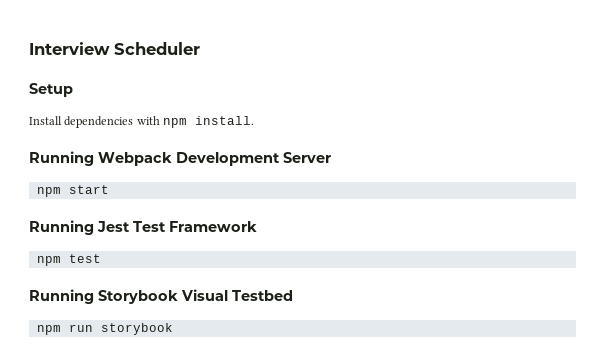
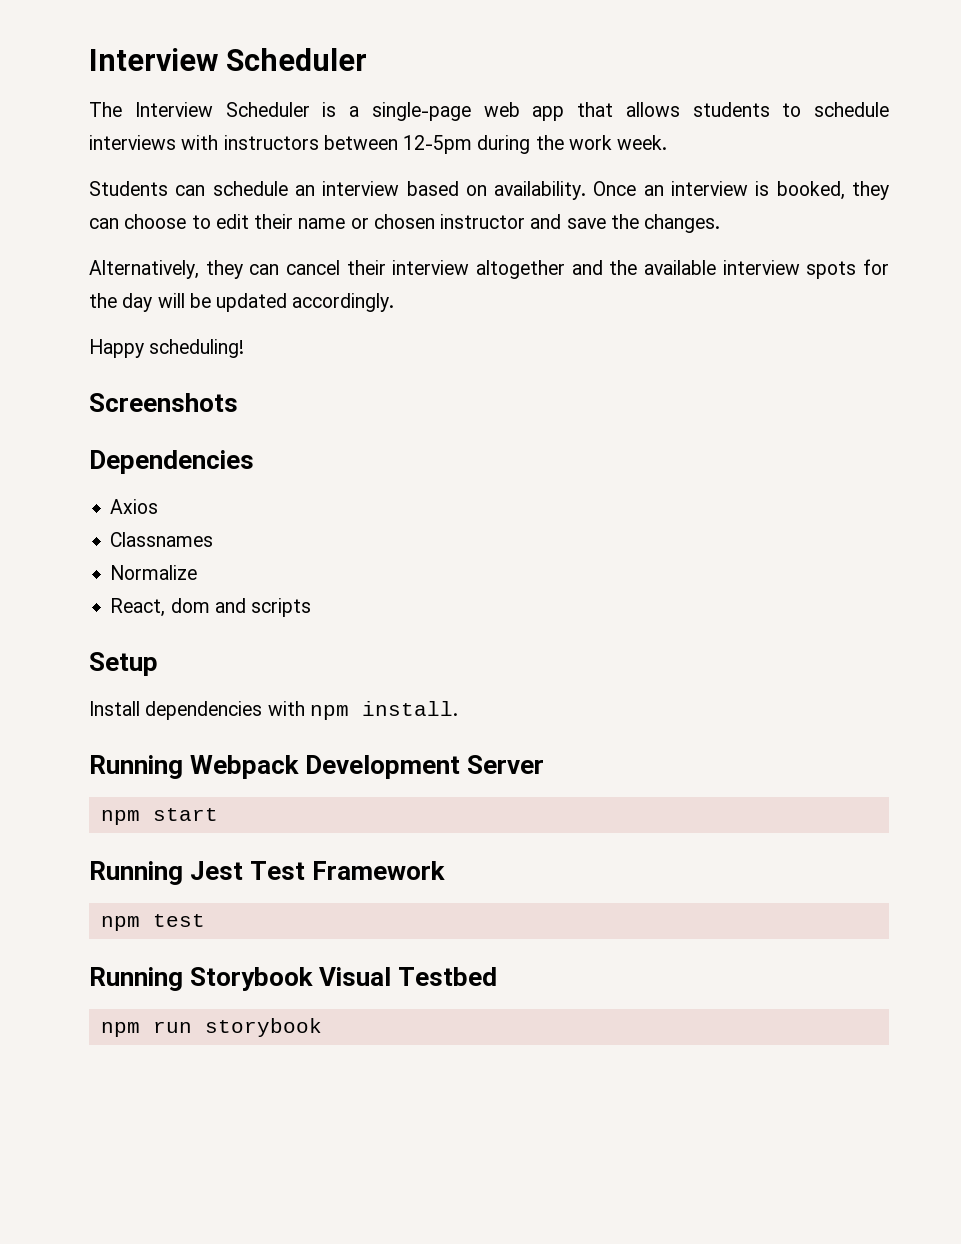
[29,42,200,55] Interview Scheduler -> [89,48,368,71] [89,102,889,121] [89,135,668,154] [89,181,889,200] [89,214,721,233] [89,259,889,279] [89,293,395,312] [89,339,245,358] [89,393,238,412] [89,450,254,474] [110,499,159,514] [110,532,214,547] [110,565,198,580] [110,598,312,617] Interview Scheduler // The Interview Scheduler is a single-page web app that allows students to schedule interviews with instructors between 12-5pm during the work week. // Students can schedule an interview based on availability. Once an interview is booked, they can choose to edit their name or chosen instructor and save the changes. // Alternatively, they can cancel their interview altogether and the available interview spots for the day will be updated accordingly. // Happy scheduling! // Screenshots // Dependencies // Axios // Classnames // Normalize // React, dom and scripts

